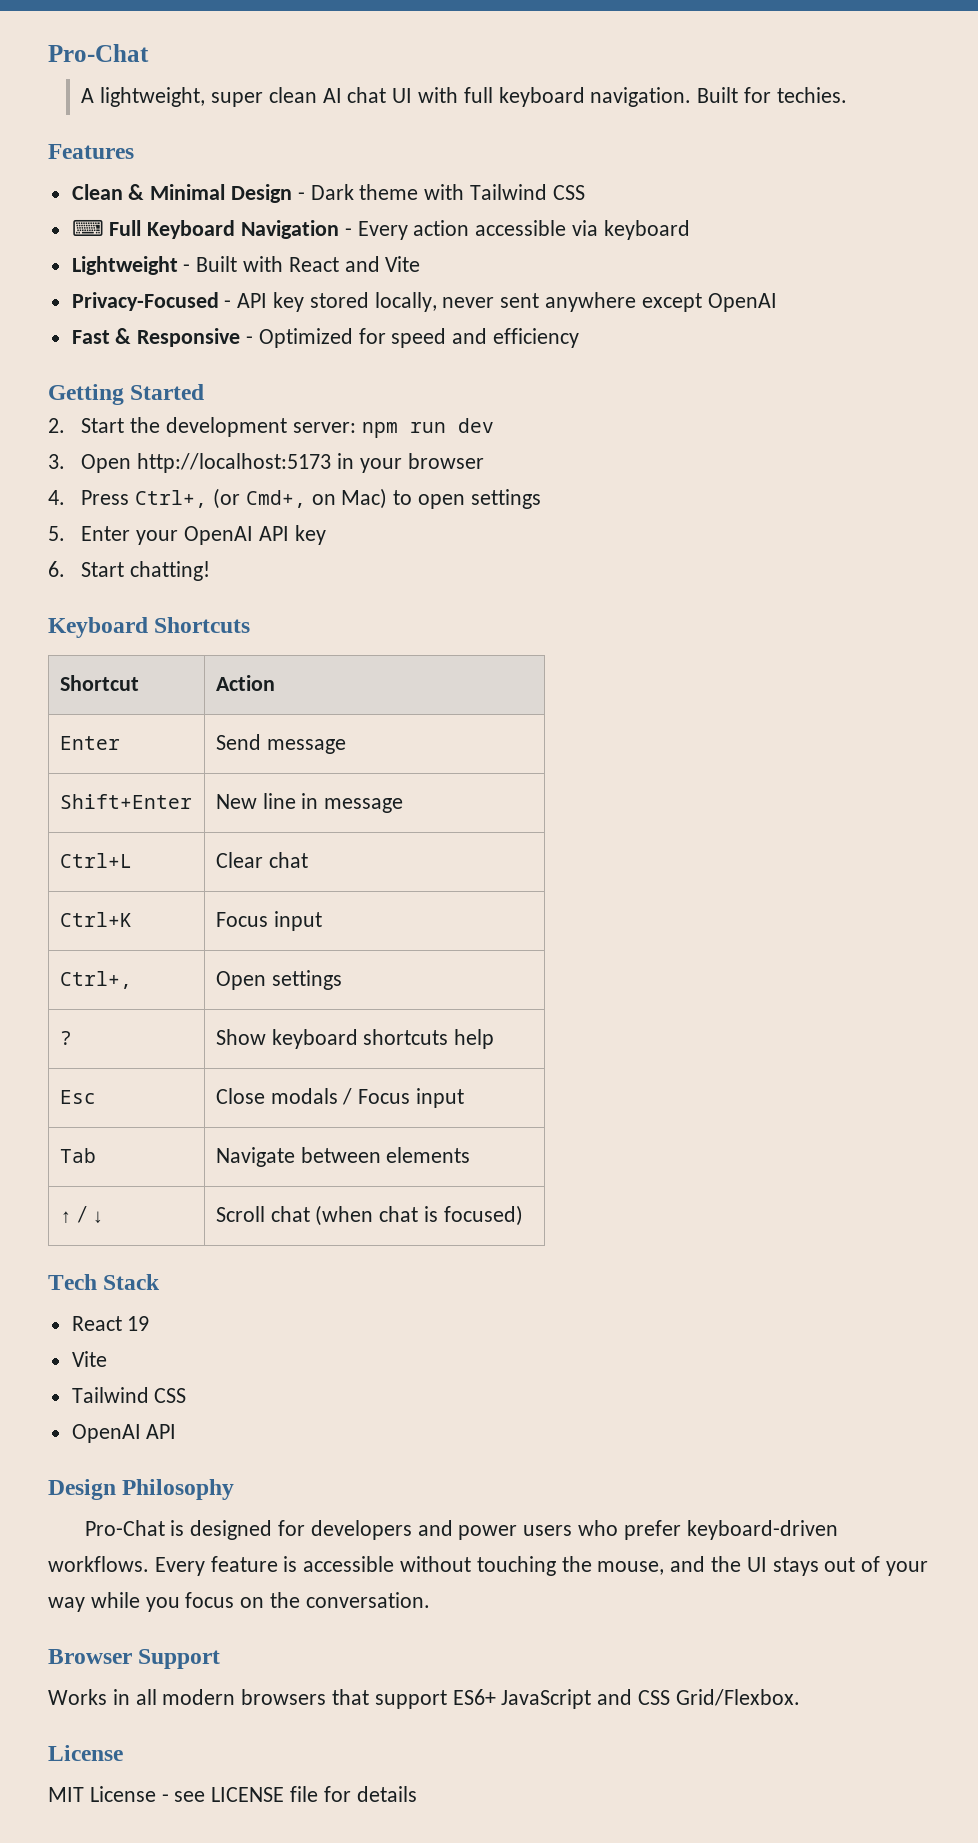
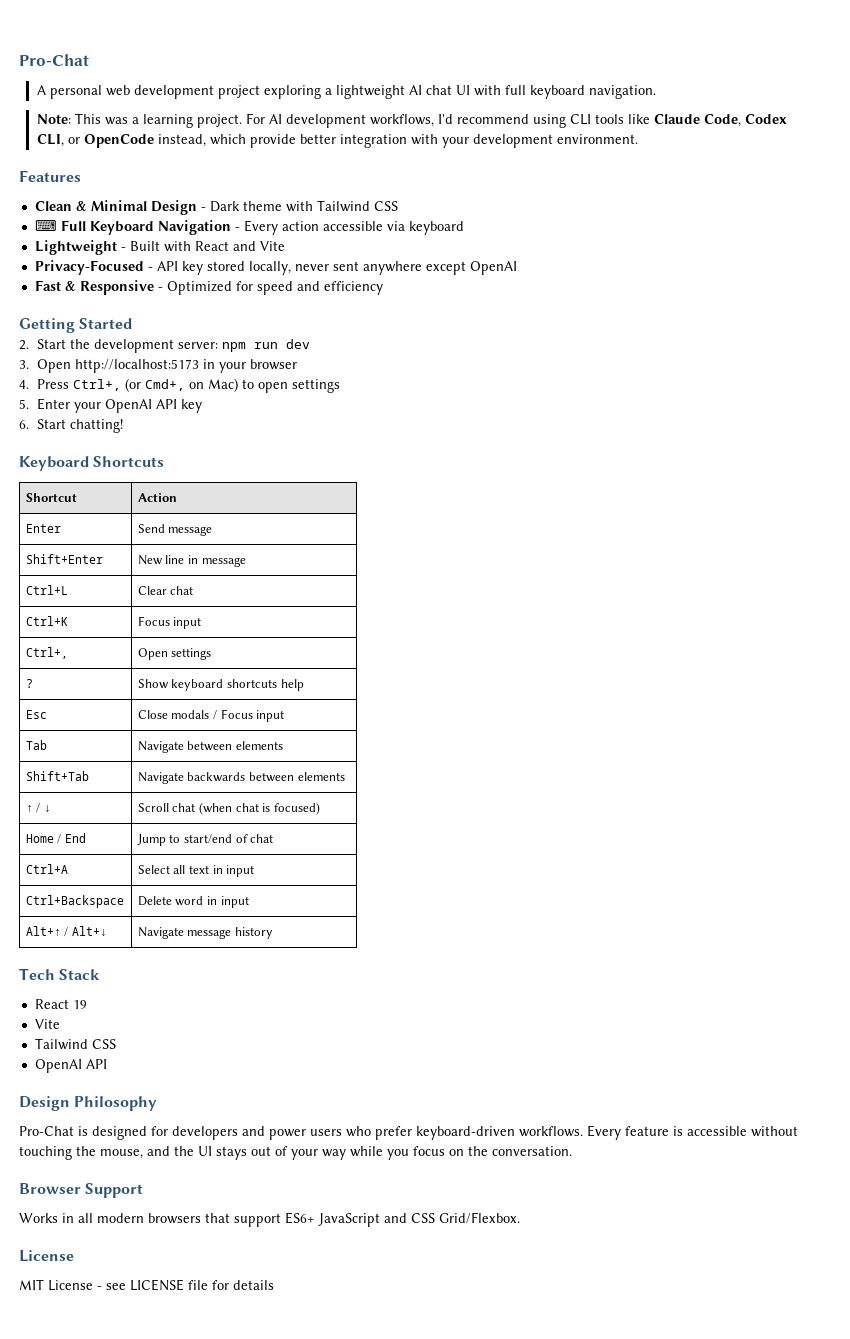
[100,87,317,107] lightweight, super clean -> [49,85,405,99] personal web development project exploring a lightweight
[697,87,847,103] Built for techies. -> [36,113,787,128] [36,134,638,148] // Note: This was a learning project. For AI development workflows, I'd recommend using CLI tools like Claude Code, Codex CLI, or OpenCode instead, which provide better integration with your development environment.
(471, 1155) none -> [25,771,89,781] [137,772,345,784] // Shift+Tab | Navigate backwards between elements
(523, 1215) none -> [25,833,86,844] [136,834,274,846] [25,864,68,874] [137,865,255,877] [25,895,124,908] [137,896,249,908] [25,926,107,937] [137,927,273,939] // Home / End | Jump to start/end of chat // Ctrl+A | Select all text in input // Ctrl+Backspace | Delete word in input // Alt+↑ / Alt+↓ | Navigate message history

